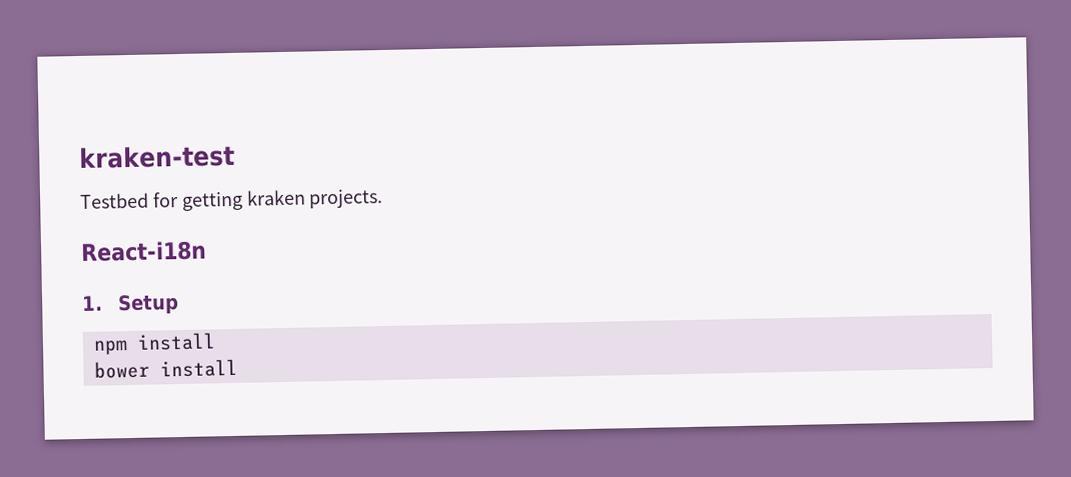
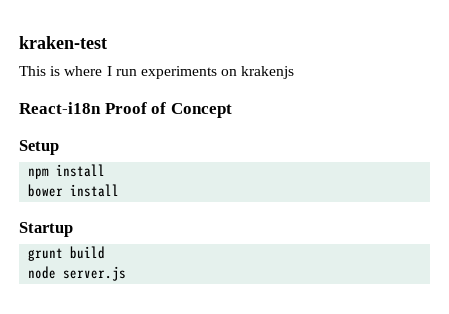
[80,187,384,211] [80,240,207,262] [82,295,103,311] Testbed for getting kraken projects. // React-i18n // 1. -> [19,66,295,79] [19,102,232,118] This is where I run experiments on krakenjs // React-i18n Proof of Concept //
(238, 368) none -> [19,222,73,237] [28,246,106,261] [28,266,127,281] // Startup // grunt build // node server.js

